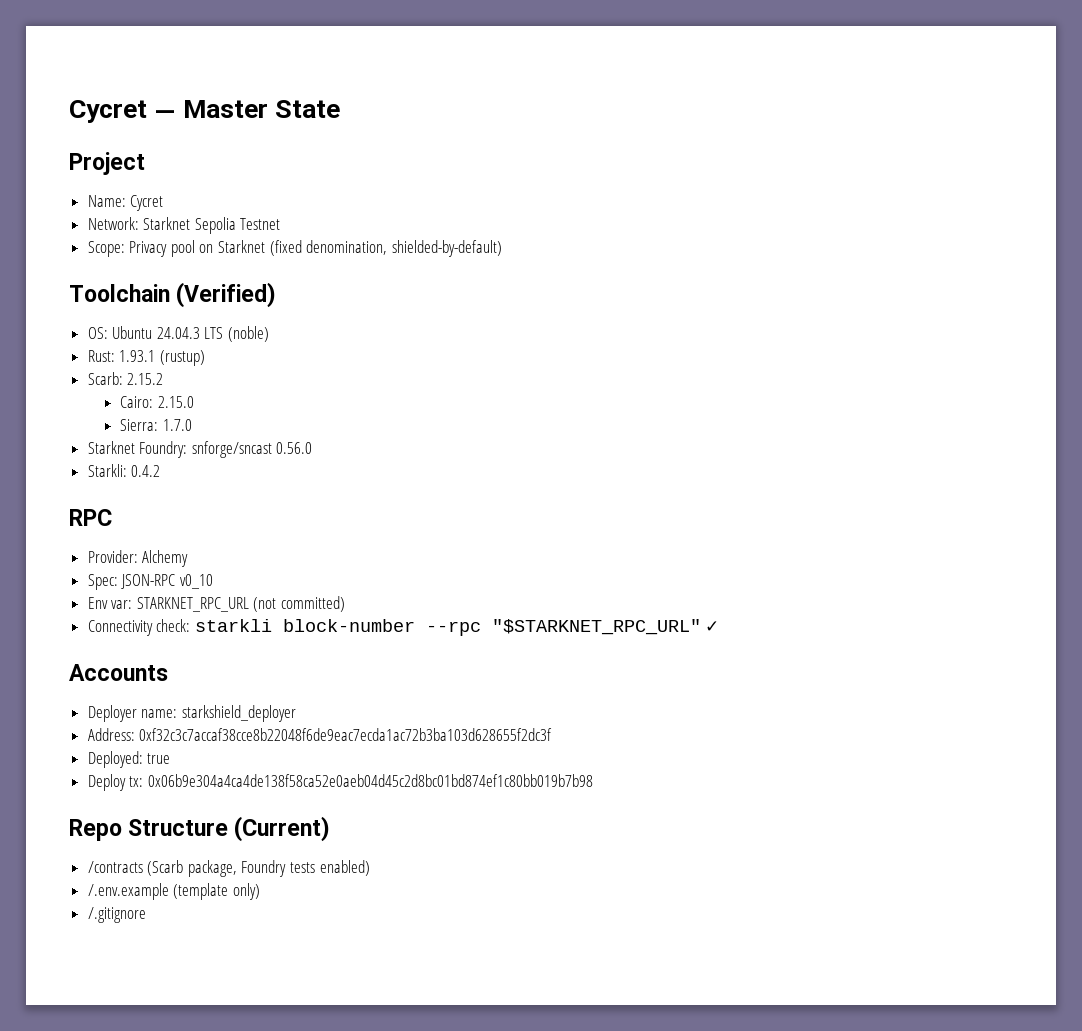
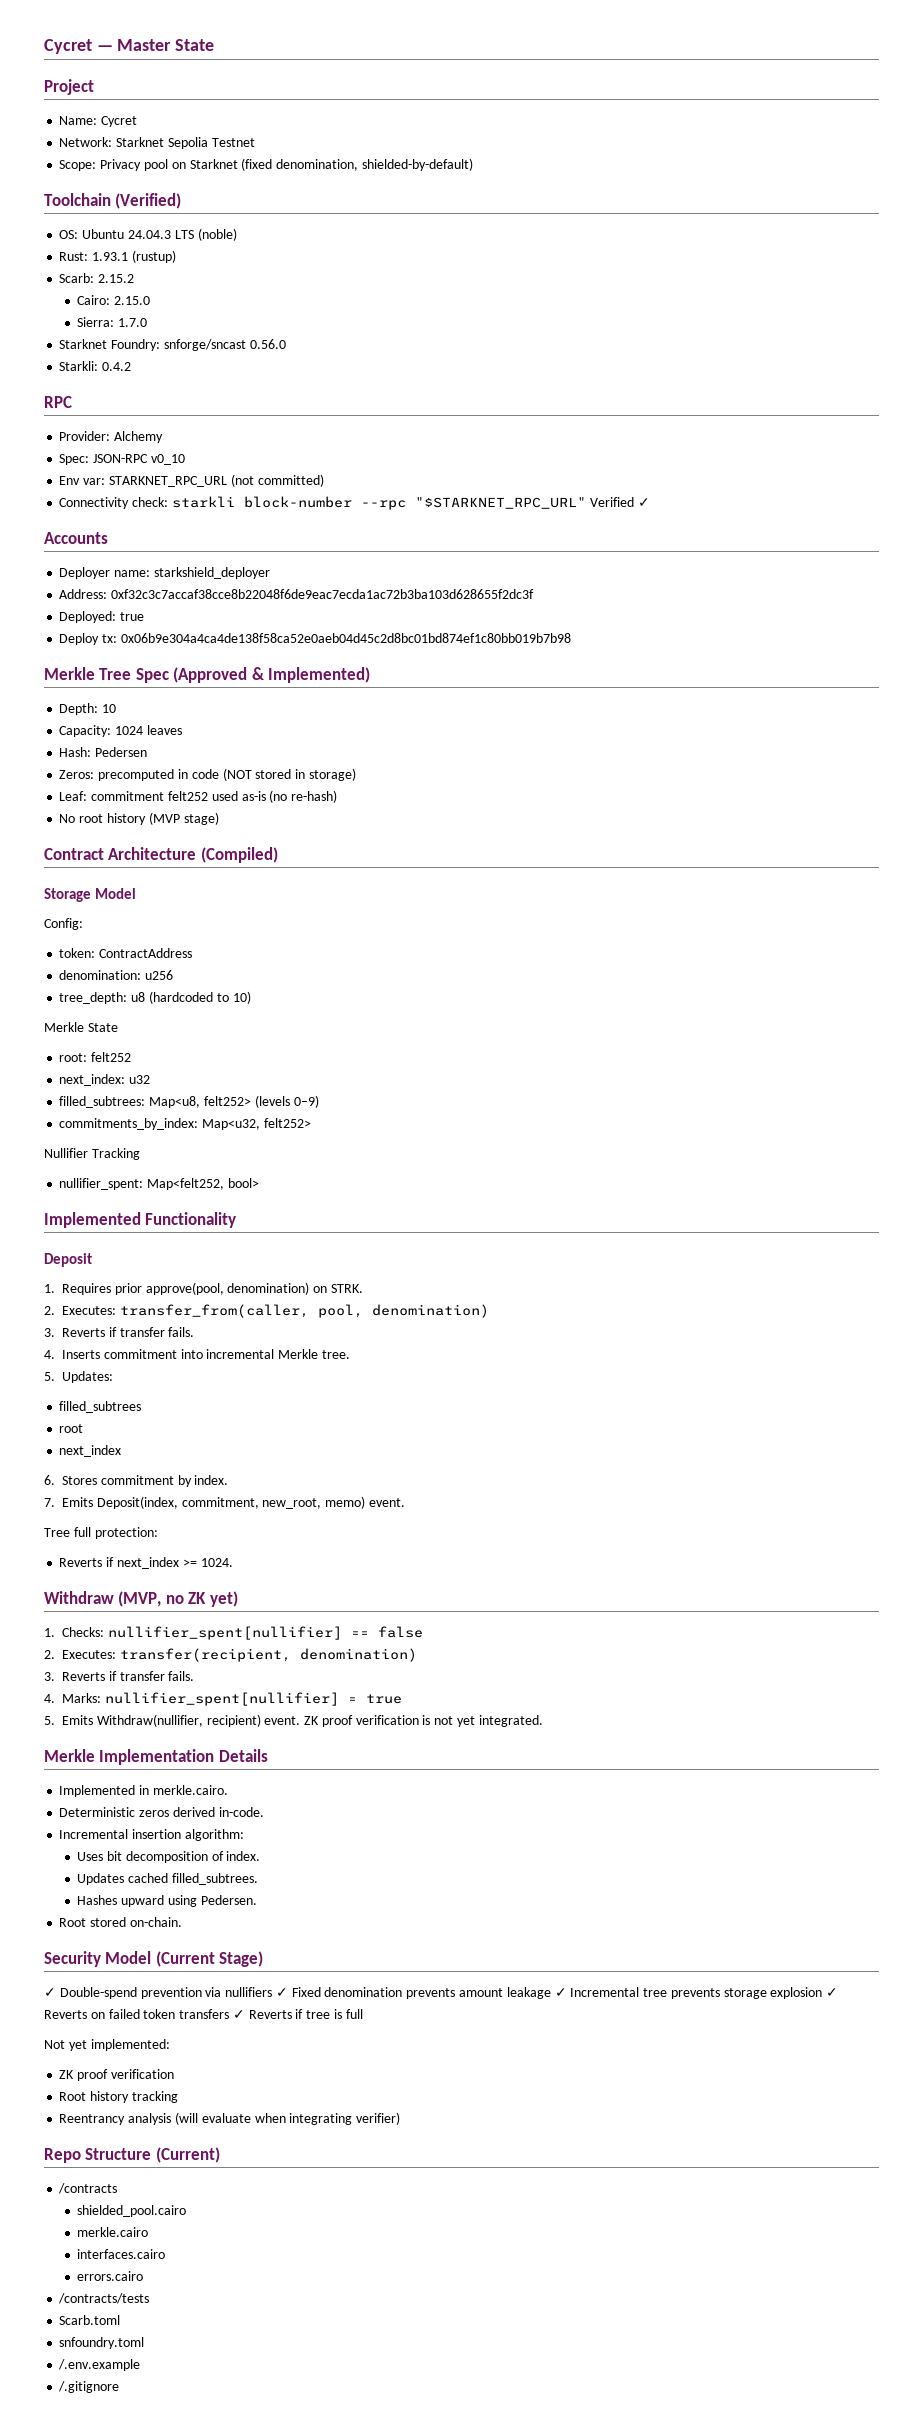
(701, 627) none -> [589,497,634,507] Verified
[69,816,331,842] [87,860,370,877] Repo Structure (Current) // /contracts (Scarb package, Foundry tests enabled) -> [44,667,371,683] [59,703,117,715] [59,725,182,737] [59,747,148,757] [59,768,356,781] [59,790,338,803] [59,812,219,825] [44,847,278,863] [44,888,137,902] [44,918,83,930] [59,948,193,958] [59,970,174,980] [59,991,251,1004] [44,1022,118,1032] [59,1052,132,1062] [59,1074,151,1086] [59,1095,319,1108] [59,1118,311,1130] [44,1148,140,1160] [59,1178,259,1190] [44,1212,237,1228] [44,1253,92,1267] [44,1282,363,1295] [44,1304,489,1318] [44,1327,195,1337] [44,1349,350,1359] [44,1371,113,1383] [59,1401,142,1413] [59,1424,84,1433] [59,1445,122,1457] [44,1475,229,1487] [44,1496,405,1509] [44,1527,158,1539] [59,1557,233,1569] [44,1591,238,1607] [44,1626,423,1640] [44,1648,417,1662] [44,1671,195,1681] [44,1692,402,1706] [44,1714,543,1727] [44,1749,268,1765] [59,1785,228,1797] [59,1807,264,1817] [59,1829,244,1841] [77,1851,261,1863] [77,1873,258,1885] [77,1895,257,1907] [59,1917,182,1927] [44,1951,264,1967] [44,1987,839,1999] [44,2009,363,2019] [44,2039,170,2051] [59,2069,174,2081] [59,2091,178,2103] [59,2112,401,2125] [44,2147,220,2163] [58,2183,118,2194] [77,2205,187,2217] [77,2227,149,2237] [77,2249,166,2259] [77,2271,144,2281] [58,2293,150,2304] [59,2315,121,2325] [59,2337,145,2349] Merkle Tree Spec (Approved & Implemented) // Depth: 10 // Capacity: 1024 leaves // Hash: Pedersen // Zeros: precomputed in code (NOT stored in storage) // Leaf: commitment felt252 used as-is (no re-hash) // No root history (MVP stage) // Contract Architecture (Compiled) // Storage Model // Config: // token: ContractAddress // denomination: u256 // tree_depth: u8 (hardcoded to 10) // Merkle State // root: felt252 // next_index: u32 // filled_subtrees: Map<u8, felt252> (levels 0–9) // commitments_by_index: Map<u32, felt252> // Nullifier Tracking // nullifier_spent: Map<felt252, bool> // Implemented Functionality // Deposit // 1. Requires prior approve(pool, denomination) on STRK. // 2. Executes: transfer_from(caller, pool, denomination) // 3. Reverts if transfer fails. // 4. Inserts commitment into incremental Merkle tree. // 5. Updates: // filled_subtrees // root // next_index // 6. Stores commitment by index. // 7. Emits Deposit(index, commitment, new_root, memo) event. // Tree full protection: // Reverts if next_index >= 1024. // Withdraw (MVP, no ZK yet) // 1. Checks: nullifier_spent[nullifier] == false // 2. Executes: transfer(recipient, denomination) // 3. Reverts if transfer fails. // 4. Marks: nullifier_spent[nullifier] = true // 5. Emits Withdraw(nullifier, recipient) event. ZK proof verification is not yet integrated. // Merkle Implementation Details // Implemented in merkle.cairo. // Deterministic zeros derived in-code. // Incremental insertion algorithm: // Uses bit decomposition of index. // Updates cached filled_subtrees. // Hashes upward using Pedersen. // Root stored on-chain. // Security Model (Current Stage) // ✓ Double-spend prevention via nullifiers ✓ Fixed denomination prevents amount leakage ✓ Incremental tree prevents storage explosion ✓ Reverts on failed token transfers ✓ Reverts if tree is full // Not yet implemented: // ZK proof verification // Root history tracking // Reentrancy analysis (will evaluate when integrating verifier) // Repo Structure (Current) // /contracts // shielded_pool.cairo // merkle.cairo // interfaces.cairo // errors.cairo // /contracts/tests // Scarb.toml // snfoundry.toml
[173,883,260,900] (template only) -> (141, 2365) none

